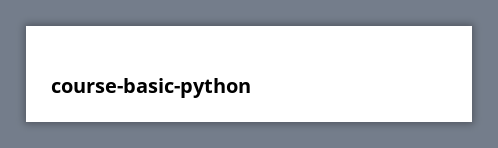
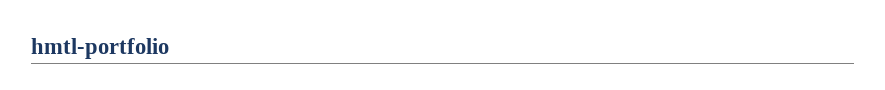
[51,78,251,98] course-basic-python -> [31,38,169,59] hmtl-portfolio

